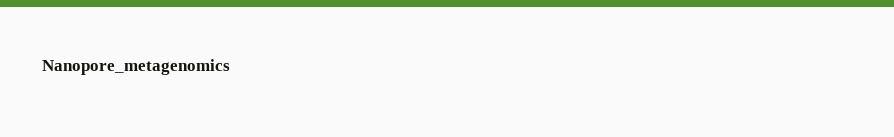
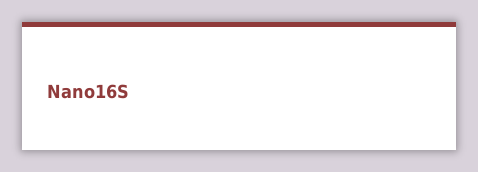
[42,59,230,75] Nanopore_metagenomics -> [47,84,129,99] Nano16S

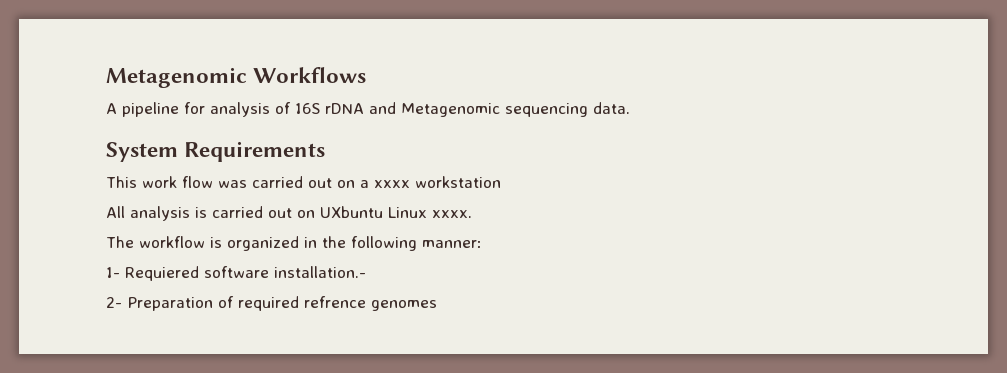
[47,84,129,99] Nano16S -> [106,67,367,88] [106,102,630,117] [106,141,326,162] [106,176,501,188] [106,206,472,221] [106,236,482,251] [106,266,366,281] [106,296,437,311] Metagenomic Workflows // A pipeline for analysis of 16S rDNA and Metagenomic sequencing data. // System Requirements // This work flow was carried out on a xxxx workstation // All analysis is carried out on UXbuntu Linux xxxx. // The workflow is organized in the following manner: // 1- Requiered software installation.- // 2- Preparation of required refrence genomes

